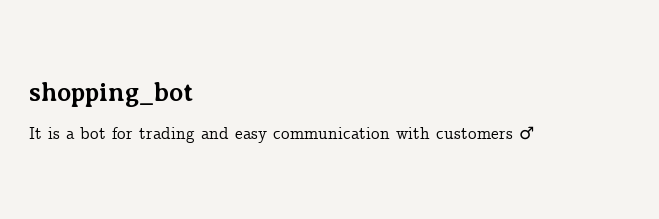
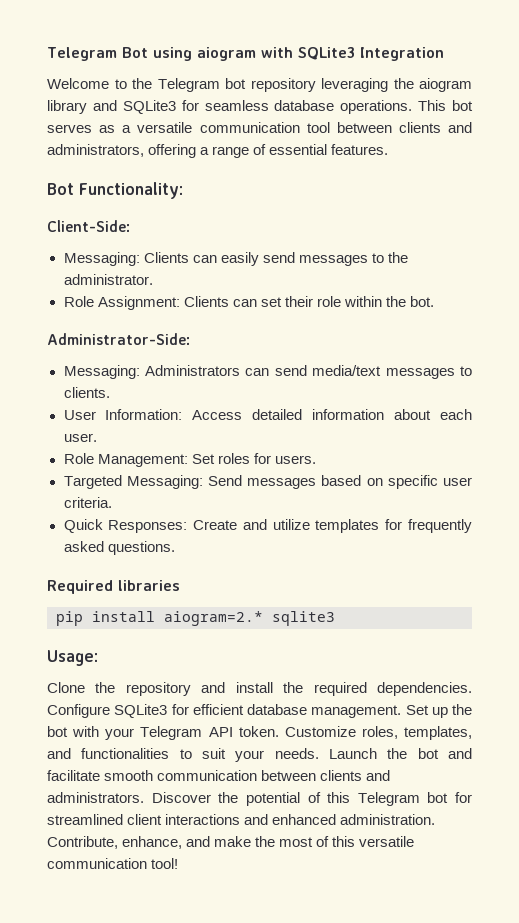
[29,82,193,107] [29,126,534,143] shopping_bot // It is a bot for trading and easy communication with customers ♂ -> [47,47,444,61] [47,78,472,92] [47,100,473,114] [47,122,472,133] [47,144,389,158] [47,182,183,199] [47,220,130,232] [63,252,408,266] [63,274,153,285] [63,296,434,310] [47,333,190,345] [63,365,473,379] [63,387,110,398] [63,409,473,420] [63,433,97,442] [63,453,316,467] [63,475,473,489] [63,497,112,508] [63,519,472,533] [63,541,175,555] [47,580,180,594] [56,611,335,626] [47,650,98,666] [47,682,473,696] [47,704,472,718] [47,726,472,740] [47,748,472,762] [47,770,391,781] [47,792,472,806] [47,814,436,825] [47,836,415,849] [47,858,179,869] Telegram Bot using aiogram with SQLite3 Integration // Welcome to the Telegram bot repository leveraging the aiogram library and SQLite3 for seamless database operations. This bot serves as a versatile communication tool between clients and administrators, offering a range of essential features. // Bot Functionality: // Client-Side: // Messaging: Clients can easily send messages to the administrator. // Role Assignment: Clients can set their role within the bot. // Administrator-Side: // Messaging: Administrators can send media/text messages to clients. // User Information: Access detailed information about each user. // Role Management: Set roles for users. // Targeted Messaging: Send messages based on specific user criteria. // Quick Responses: Create and utilize templates for frequently asked questions. // Required libraries // pip install aiogram=2.* sqlite3 // Usage: // Clone the repository and install the required dependencies. Configure SQLite3 for efficient database management. Set up the bot with your Telegram API token. Customize roles, templates, and functionalities to suit your needs. Launch the bot and facilitate smooth communication between clients and administrators. Discover the potential of this Telegram bot for streamlined client interactions and enhanced administration. Contribute, enhance, and make the most of this versatile communication tool!

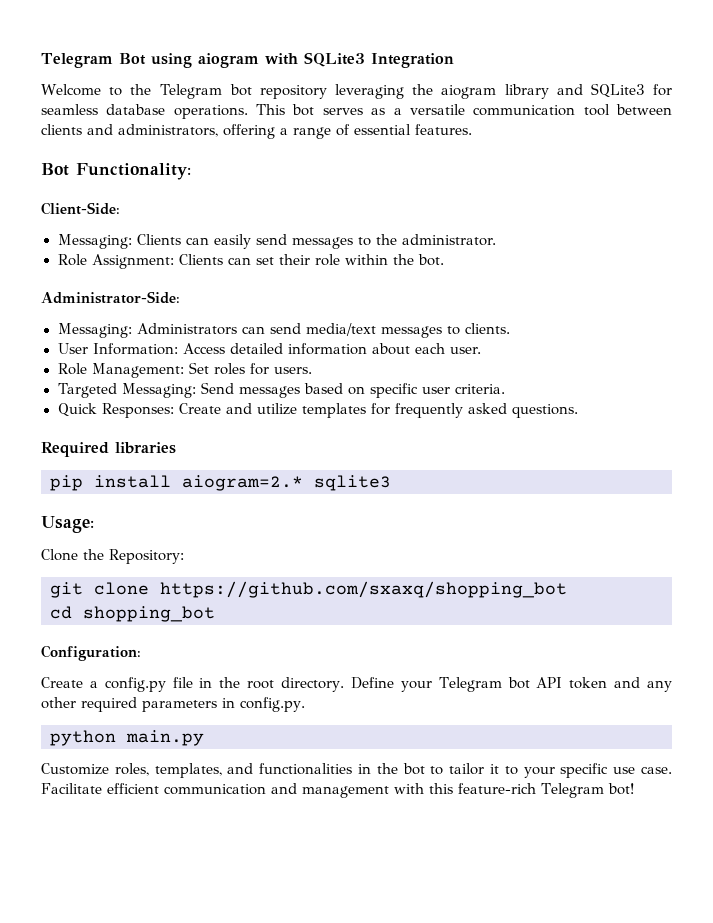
[125,682,473,696] [47,704,472,718] [47,726,279,740] repository and install the required dependencies. Configure SQLite3 for efficient database management. Set up the bot with your Telegram API token. -> [109,549,184,564] [50,581,567,598] [50,606,215,622] [41,645,141,661] [41,677,672,692] [41,697,305,712] [50,730,204,746] Repository: // git clone https://github.com/sxaxq/shopping_bot // cd shopping_bot // Configuration: // Create a config.py file in the root directory. Define your Telegram bot API token and any other required parameters in config.py. // python main.py //
[179,748,472,762] [47,770,391,781] [47,792,472,806] [47,814,436,825] [47,836,415,849] [47,858,179,869] to suit your needs. Launch the bot and facilitate smooth communication between clients and administrators. Discover the potential of this Telegram bot for streamlined client interactions and enhanced administration. Contribute, enhance, and make the most of this versatile communication tool! -> [358,763,672,778] [41,783,634,798] in the bot to tailor it to your specific use case. Facilitate efficient communication and management with this feature-rich Telegram bot!

